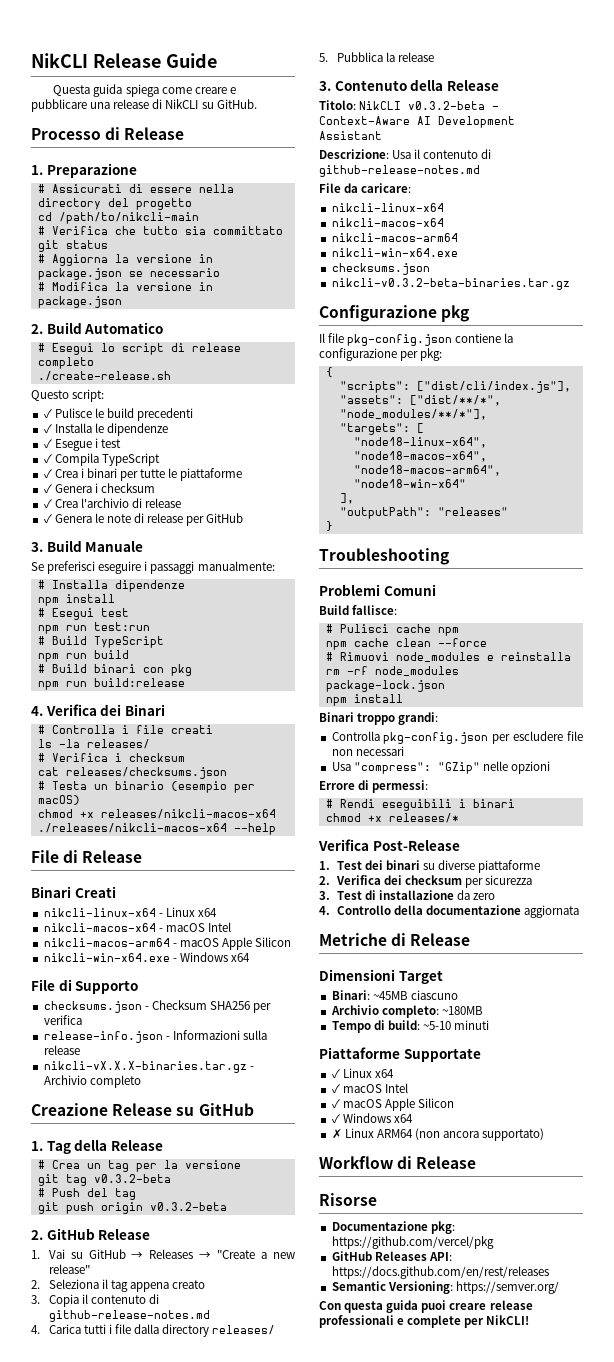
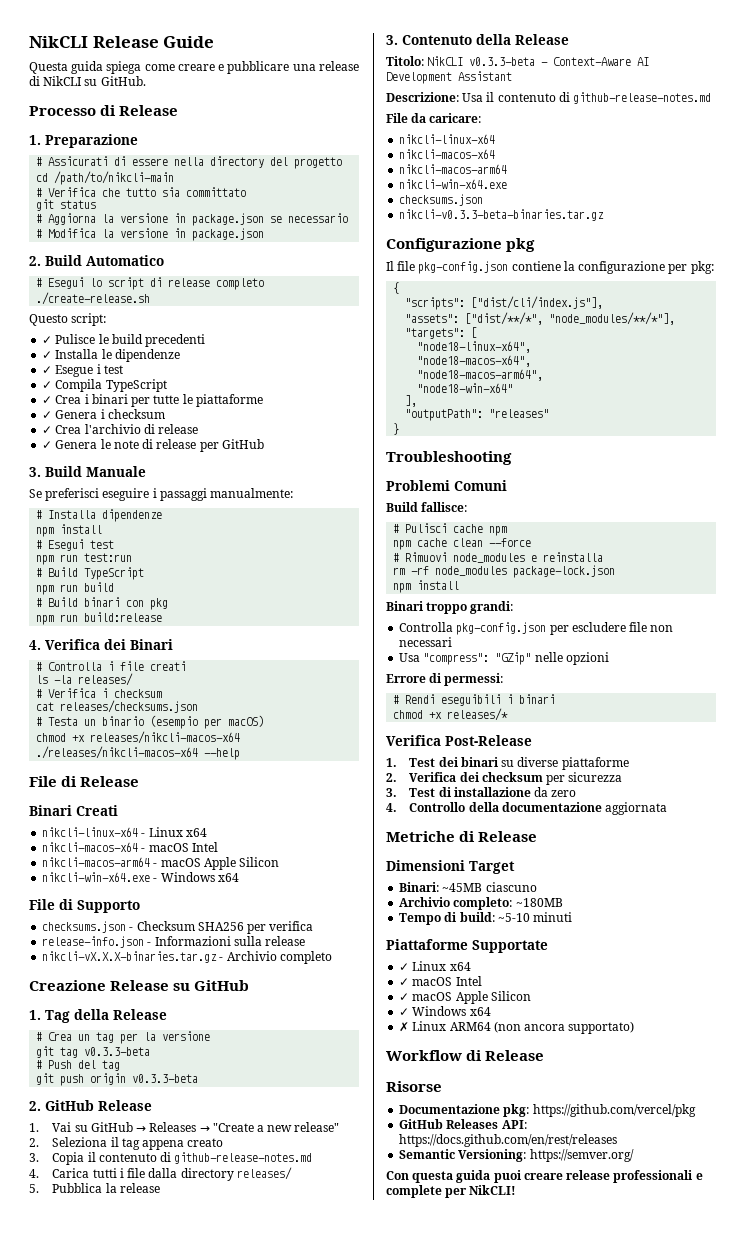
[93,1174,171,1183] v0.3.2-beta -> [84,1047,151,1056] v0.3.3-beta
[149,1202,227,1211] v0.3.2-beta -> [132,1074,199,1083] v0.3.3-beta
[408,101,486,110] v0.3.2-beta -> [469,57,536,66] v0.3.3-beta
[331,278,570,290] nikcli-v0.3.2-beta-binaries.tar.gz -> [399,209,605,221] nikcli-v0.3.3-beta-binaries.tar.gz

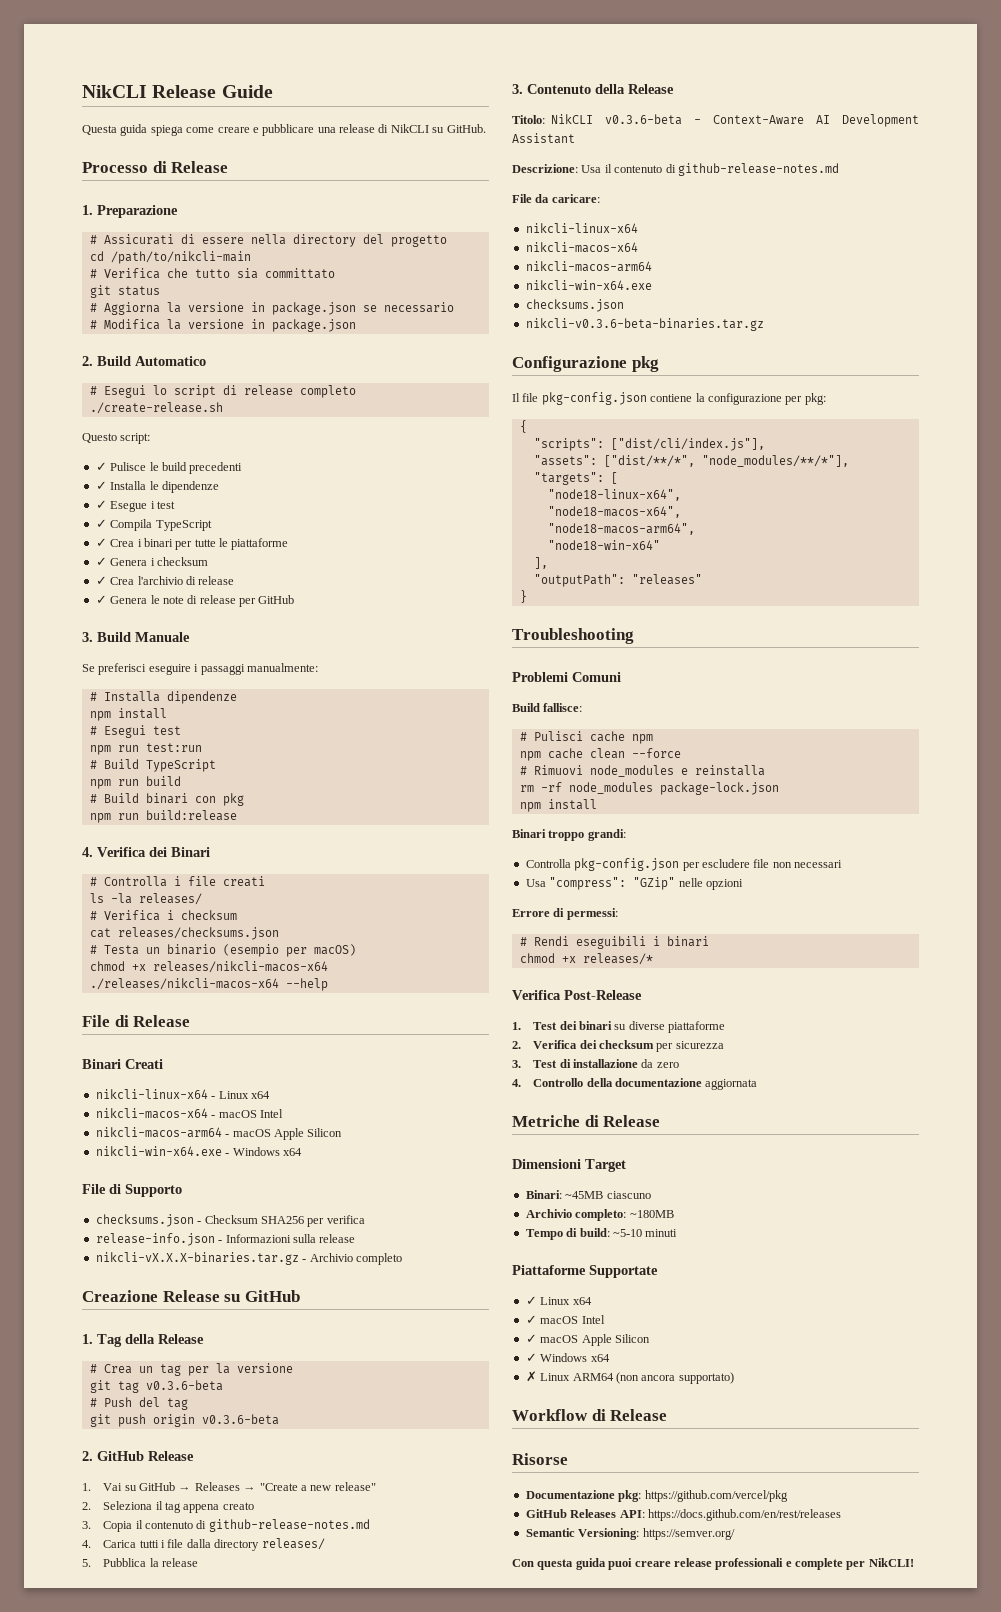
[84,1047,151,1056] v0.3.3-beta -> [145,1380,223,1391] v0.3.6-beta
[132,1074,199,1083] v0.3.3-beta -> [201,1414,279,1425] v0.3.6-beta
[469,57,536,66] v0.3.3-beta -> [604,114,682,125] v0.3.6-beta
[399,209,605,221] nikcli-v0.3.3-beta-binaries.tar.gz -> [525,318,764,331] nikcli-v0.3.6-beta-binaries.tar.gz

